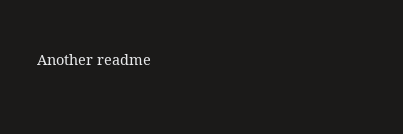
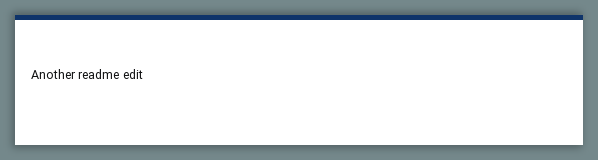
(151, 59) none -> [122,69,143,79] edit

